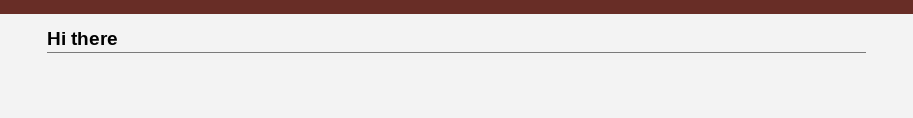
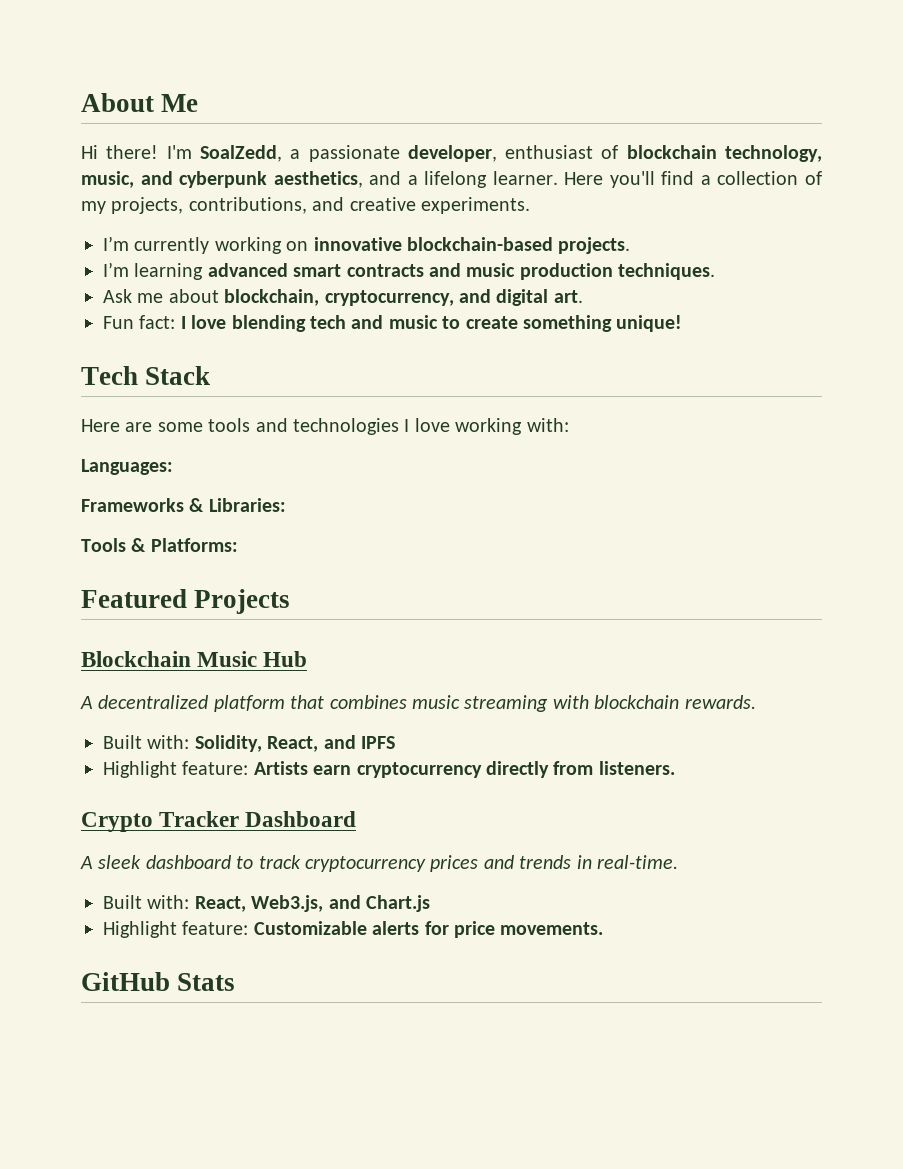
[47,32,119,45] Hi there -> [81,93,199,112] [81,145,822,162] [81,171,823,188] [81,197,530,214] [103,236,631,254] [103,262,716,280] [103,289,583,306] [103,315,683,332] [81,366,211,385] [81,418,569,435] [81,459,173,475] [81,498,286,512] [81,538,238,552] [81,589,291,614] [81,651,308,667] [80,695,756,712] [103,735,395,752] [103,761,675,778] [81,811,357,832] [80,855,678,872] [103,895,430,912] [103,921,604,938] [81,972,236,991] About Me // Hi there! I'm SoalZedd, a passionate developer, enthusiast of blockchain technology, music, and cyberpunk aesthetics, and a lifelong learner. Here you'll find a collection of my projects, contributions, and creative experiments. // I’m currently working on innovative blockchain-based projects. // I’m learning advanced smart contracts and music production techniques. // Ask me about blockchain, cryptocurrency, and digital art. // Fun fact: I love blending tech and music to create something unique! // Tech Stack // Here are some tools and technologies I love working with: // Languages: // Frameworks & Libraries: // Tools & Platforms: // Featured Projects // Blockchain Music Hub // A decentralized platform that combines music streaming with blockchain rewards. // Built with: Solidity, React, and IPFS // Highlight feature: Artists earn cryptocurrency directly from listeners. // Crypto Tracker Dashboard // A sleek dashboard to track cryptocurrency prices and trends in real-time. // Built with: React, Web3.js, and Chart.js // Highlight feature: Customizable alerts for price movements. // GitHub Stats

